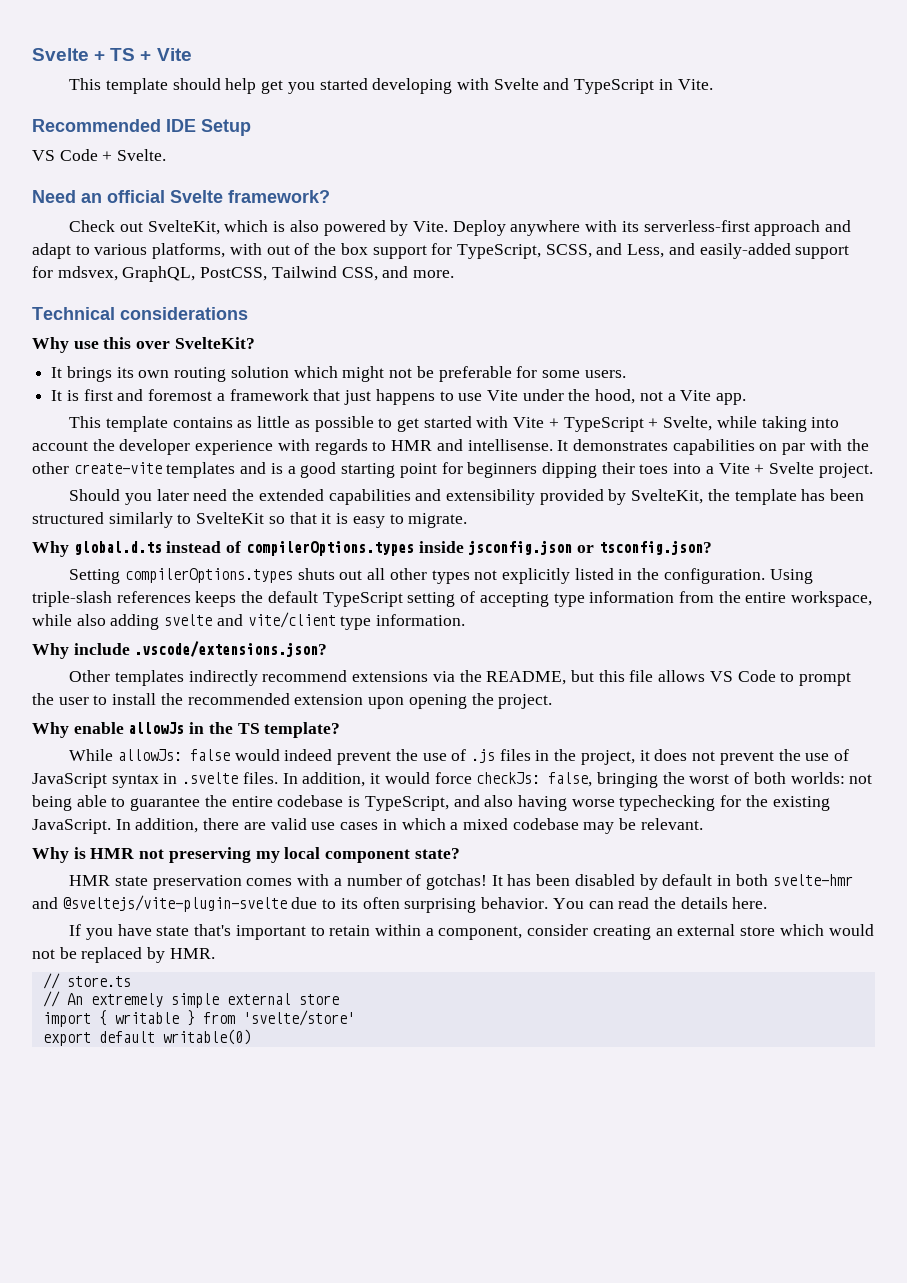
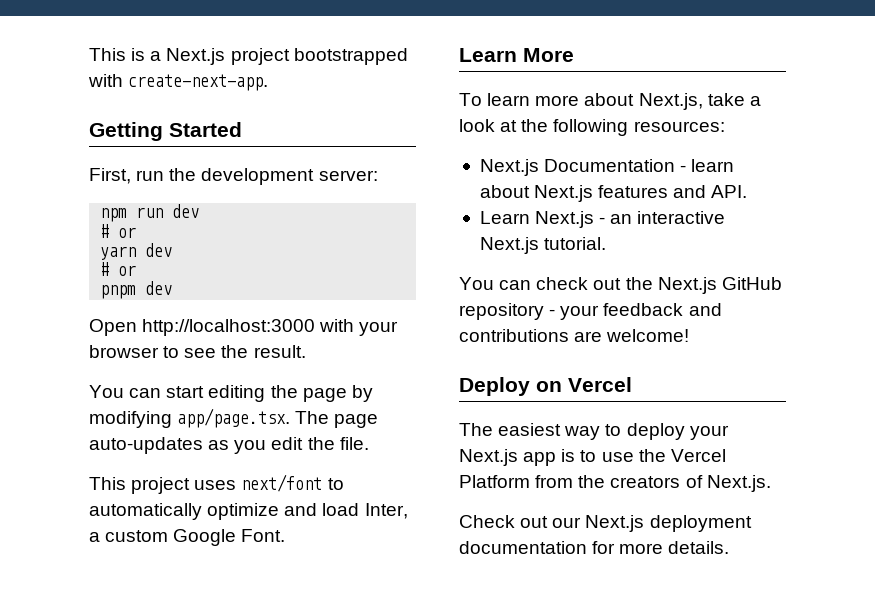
[32,48,192,61] [69,78,713,94] [32,119,251,136] [32,149,167,161] [32,190,330,203] [69,220,852,236] [32,243,850,259] [32,266,455,282] [32,307,248,320] [32,337,255,353] [51,366,626,382] [51,389,747,405] [69,416,840,432] [32,439,869,455] [32,462,873,478] [69,489,865,505] [32,512,468,528] [32,540,712,557] [69,568,813,584] [32,591,873,607] [32,612,466,630] [32,641,328,659] [69,670,852,686] [32,693,553,709] [32,722,341,738] [69,749,850,765] [32,772,873,788] [32,795,830,811] [32,818,703,834] [32,847,460,863] [69,874,853,890] [32,895,768,913] [69,924,874,940] [32,947,215,963] [42,973,131,989] [42,991,339,1008] [42,1010,355,1027] [42,1029,251,1046] Svelte + TS + Vite // This template should help get you started developing with Svelte and TypeScript in Vite. // Recommended IDE Setup // VS Code + Svelte. // Need an official Svelte framework? // Check out SvelteKit, which is also powered by Vite. Deploy anywhere with its serverless-first approach and adapt to various platforms, with out of the box support for TypeScript, SCSS, and Less, and easily-added support for mdsvex, GraphQL, PostCSS, Tailwind CSS, and more. // Technical considerations // Why use this over SvelteKit? // It brings its own routing solution which might not be preferable for some users. // It is first and foremost a framework that just happens to use Vite under the hood, not a Vite app. // This template contains as little as possible to get started with Vite + TypeScript + Svelte, while taking into account the developer experience with regards to HMR and intellisense. It demonstrates capabilities on par with the other create-vite templates and is a good starting point for beginners dipping their toes into a Vite + Svelte project. // Should you later need the extended capabilities and extensibility provided by SvelteKit, the template has been structured similarly to SvelteKit so that it is easy to migrate. // Why global.d.ts instead of compilerOptions.types inside jsconfig.json or tsconfig.json? // Setting compilerOptions.types shuts out all other types not explicitly listed in the configuration. Using triple-slash references keeps the default TypeScript setting of accepting type information from the entire workspace, while also adding svelte and vite/client type information. // Why include .vscode/extensions.json? // Other templates indirectly recommend extensions via the README, but this file allows VS Code to prompt the user to install the recommended extension upon opening the project. // Why enable allowJs in the TS template? // While allowJs: false would indeed prevent the use of .js files in the project, it does not prevent the use of JavaScript syntax in .svelte files. In addition, it would force checkJs: false, bringing the worst of both worlds: not being able to guarantee the entire codebase is TypeScript, and also having worse typechecking for the existing JavaScript. In addition, there are valid use cases in which a mixed codebase may be relevant. // Why is HMR not preserving my local component state? // HMR state preservation comes with a number of gotchas! It has been disabled by default in both svelte-hmr and @sveltejs/vite-plugin-svelte due to its often surprising behavior. You can read the details here. // If you have state that's important to retain within a component, consider creating an external store which would not be replaced by HMR. // // store.ts // // An extremely simple external store // import { writable } from 'svelte/store' // export default writable(0) -> [89,48,408,65] [88,74,269,91] [89,122,242,141] [89,168,378,185] [100,204,200,222] [100,224,137,238] [100,243,173,260] [100,262,137,276] [100,281,173,299] [89,319,399,336] [89,345,306,358] [89,385,373,402] [89,408,379,428] [89,437,369,454] [89,474,344,494] [89,503,408,520] [89,529,286,546] [459,48,574,62] [459,93,761,110] [459,119,725,136] [479,159,735,176] [479,185,748,202] [479,211,726,228] [479,237,607,254] [459,277,782,294] [459,303,722,320] [459,329,690,342] [459,377,632,396] [459,423,729,440] [459,449,726,466] [459,475,771,492] [459,515,752,532] [459,541,730,554] This is a Next.js project bootstrapped with create-next-app. // Getting Started // First, run the development server: // npm run dev // # or // yarn dev // # or // pnpm dev // Open http://localhost:3000 with your browser to see the result. // You can start editing the page by modifying app/page.tsx. The page auto-updates as you edit the file. // This project uses next/font to automatically optimize and load Inter, a custom Google Font. // Learn More // To learn more about Next.js, take a look at the following resources: // Next.js Documentation - learn about Next.js features and API. // Learn Next.js - an interactive Next.js tutorial. // You can check out the Next.js GitHub repository - your feedback and contributions are welcome! // Deploy on Vercel // The easiest way to deploy your Next.js app is to use the Vercel Platform from the creators of Next.js. // Check out our Next.js deployment documentation for more details.

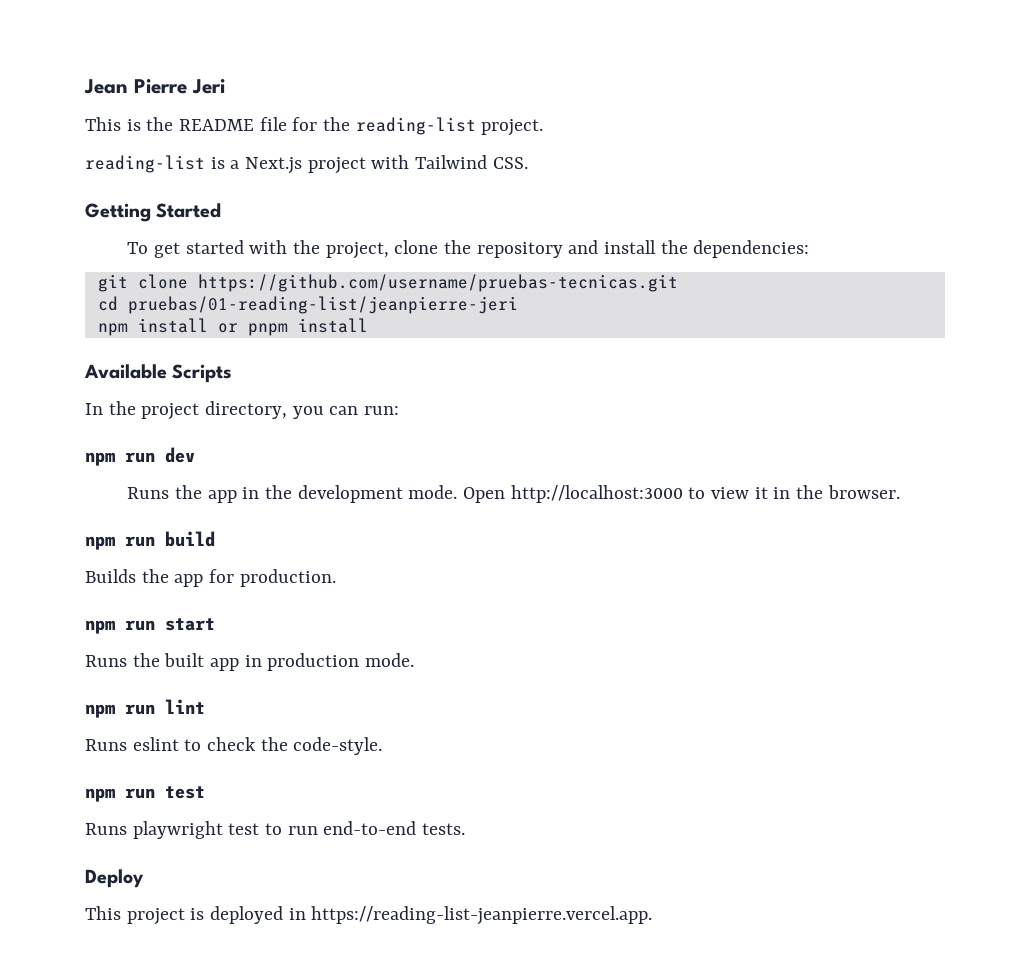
[89,48,408,65] [88,74,269,91] [89,122,242,141] [89,168,378,185] [100,204,200,222] [100,224,137,238] [100,243,173,260] [100,262,137,276] [100,281,173,299] [89,319,399,336] [89,345,306,358] [89,385,373,402] [89,408,379,428] [89,437,369,454] [89,474,344,494] [89,503,408,520] [89,529,286,546] [459,48,574,62] [459,93,761,110] [459,119,725,136] [479,159,735,176] [479,185,748,202] [479,211,726,228] [479,237,607,254] [459,277,782,294] [459,303,722,320] [459,329,690,342] [459,377,632,396] [459,423,729,440] [459,449,726,466] [459,475,771,492] [459,515,752,532] [459,541,730,554] This is a Next.js project bootstrapped with create-next-app. // Getting Started // First, run the development server: // npm run dev // # or // yarn dev // # or // pnpm dev // Open http://localhost:3000 with your browser to see the result. // You can start editing the page by modifying app/page.tsx. The page auto-updates as you edit the file. // This project uses next/font to automatically optimize and load Inter, a custom Google Font. // Learn More // To learn more about Next.js, take a look at the following resources: // Next.js Documentation - learn about Next.js features and API. // Learn Next.js - an interactive Next.js tutorial. // You can check out the Next.js GitHub repository - your feedback and contributions are welcome! // Deploy on Vercel // The easiest way to deploy your Next.js app is to use the Vercel Platform from the creators of Next.js. // Check out our Next.js deployment documentation for more details. -> [84,79,225,94] [85,117,544,136] [85,155,528,174] [85,203,222,222] [127,240,810,259] [97,274,678,292] [97,296,518,314] [97,318,368,336] [84,364,233,383] [85,401,400,420] [85,447,195,466] [127,485,900,503] [85,531,215,550] [85,569,336,587] [85,618,215,634] [85,653,415,671] [85,699,205,718] [85,737,383,755] [85,786,205,802] [85,821,466,839] [85,869,144,888] [85,906,653,925] Jean Pierre Jeri // This is the README file for the reading-list project. // reading-list is a Next.js project with Tailwind CSS. // Getting Started // To get started with the project, clone the repository and install the dependencies: // git clone https://github.com/username/pruebas-tecnicas.git // cd pruebas/01-reading-list/jeanpierre-jeri // npm install or pnpm install // Available Scripts // In the project directory, you can run: // npm run dev // Runs the app in the development mode. Open http://localhost:3000 to view it in the browser. // npm run build // Builds the app for production. // npm run start // Runs the built app in production mode. // npm run lint // Runs eslint to check the code-style. // npm run test // Runs playwright test to run end-to-end tests. // Deploy // This project is deployed in https://reading-list-jeanpierre.vercel.app.

